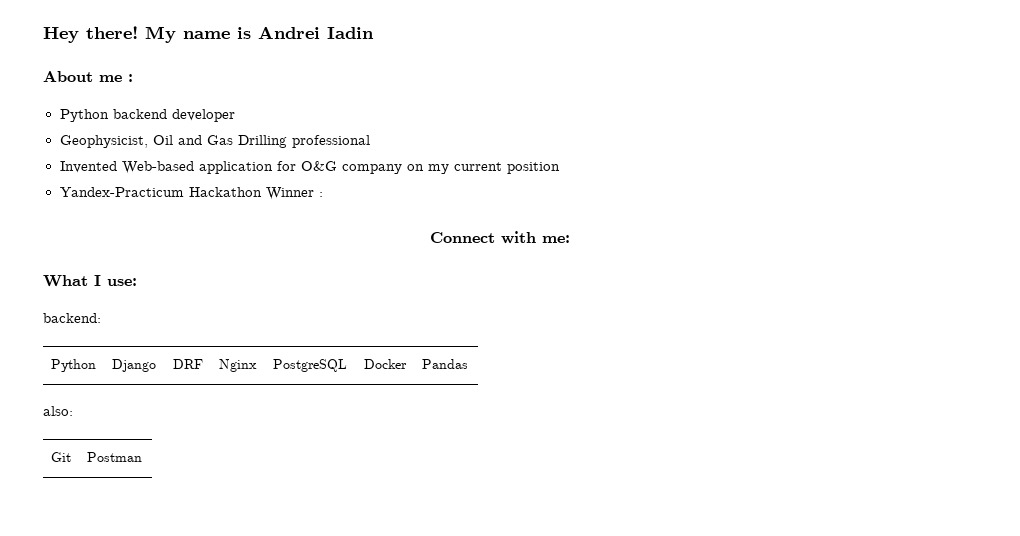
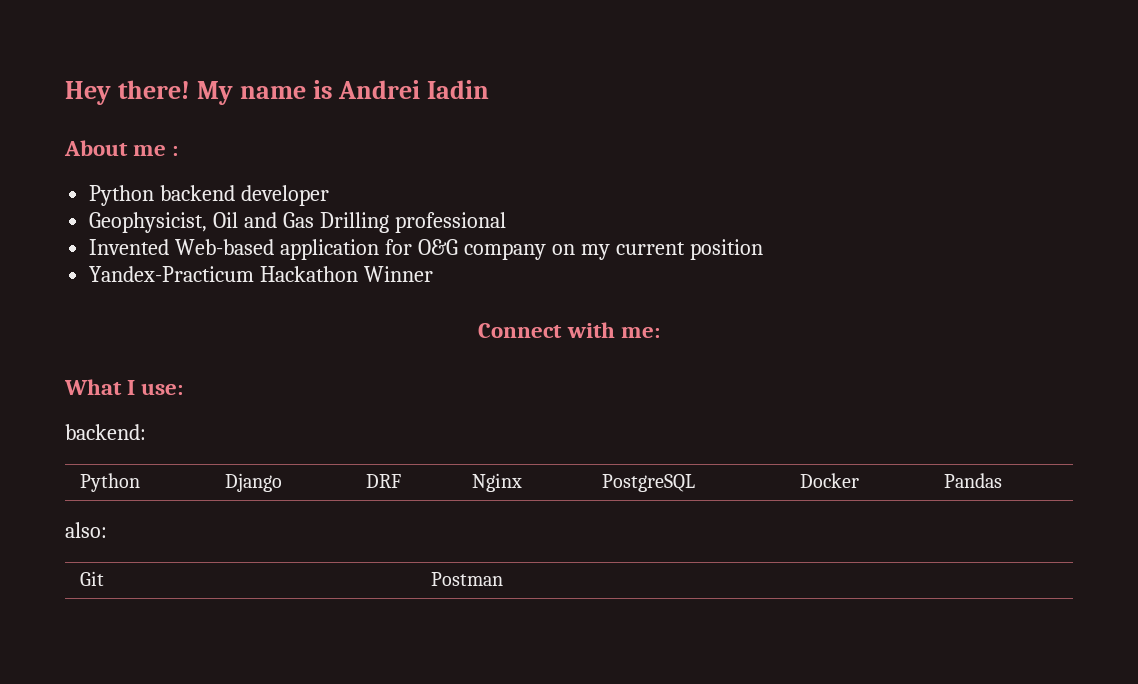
[318,192,323,197] : -> (434, 274) none

